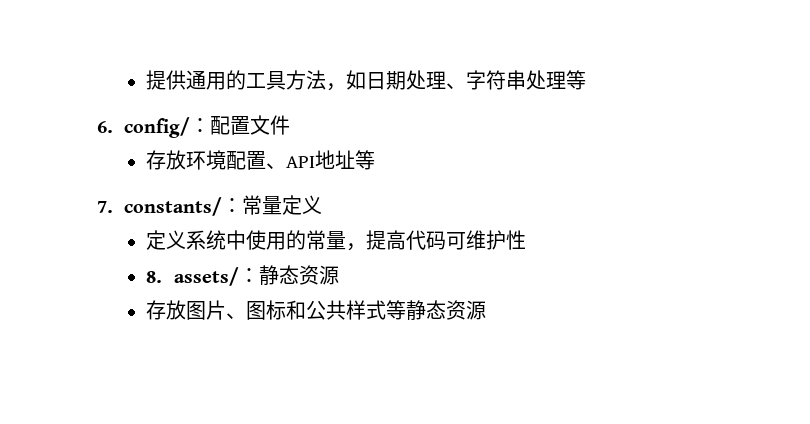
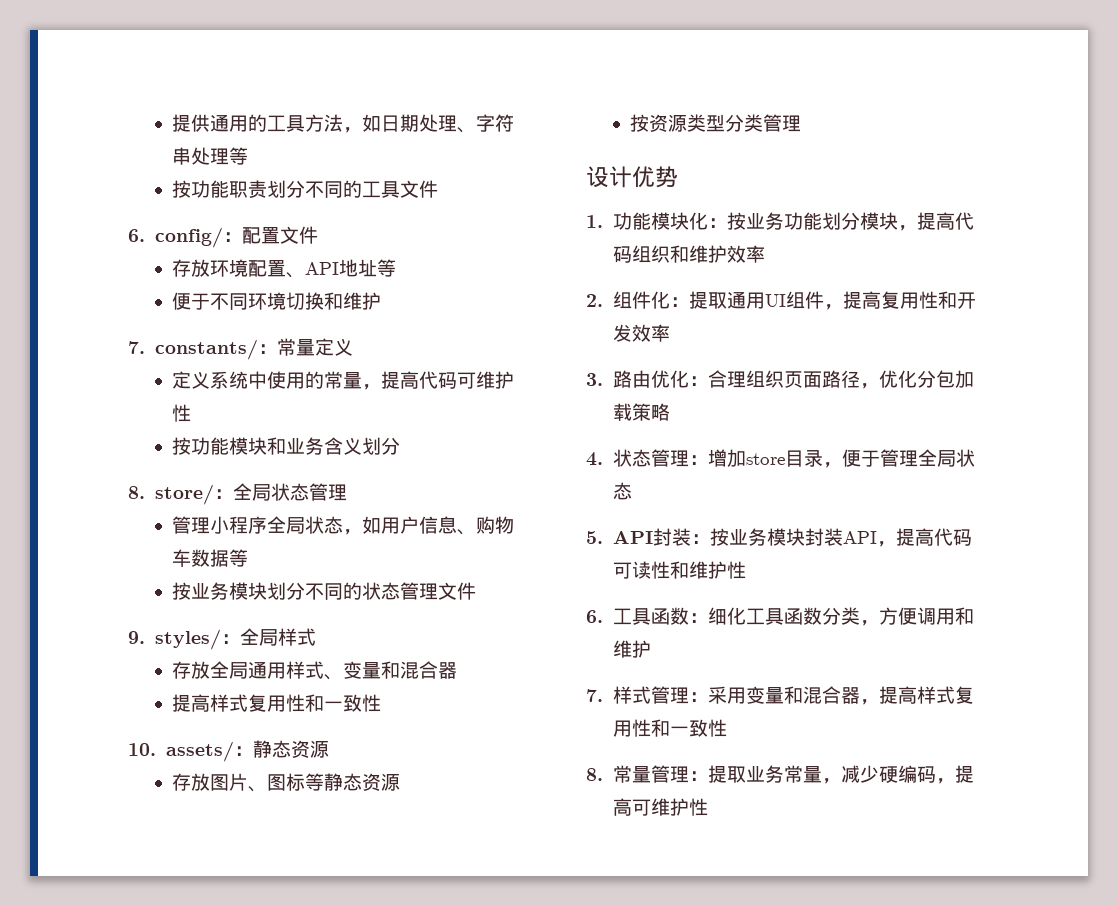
(587, 80) none -> [172,180,439,198] // 按功能职责划分不同的工具文件
(376, 160) none -> [172,292,382,310] // 便于不同环境切换和维护
[146,271,163,283] 8. -> [172,437,401,455] [128,483,347,505] [172,516,515,535] [172,549,249,567] [172,582,477,600] [128,628,316,650] [172,661,458,680] [172,694,382,712] [128,743,156,756] 按功能模块和业务含义划分 // 8. store/：全局状态管理 // 管理小程序全局状态，如用户信息、购物车数据等 // 按业务模块划分不同的状态管理文件 // 9. styles/：全局样式 // 存放全局通用样式、变量和混合器 // 提高样式复用性和一致性 // 10.
[286,300,387,320] 和公共样式 -> (306, 782) none
(487, 310) none -> [630,114,802,132] [586,166,678,188] [586,212,974,231] [612,245,765,263] [586,291,976,310] [612,324,670,342] [586,370,974,389] [612,403,670,421] [586,449,975,468] [612,482,632,500] [586,528,972,547] [612,561,746,579] [586,607,974,626] [612,640,651,658] [586,686,974,705] [612,719,727,737] [586,765,974,784] [612,798,708,816] // 按资源类型分类管理 // 设计优势 // 1.功能模块化：按业务功能划分模块，提高代码组织和维护效率 // 2.组件化：提取通用UI组件，提高复用性和开发效率 // 3.路由优化：合理组织页面路径，优化分包加载策略 // 4.状态管理：增加store目录，便于管理全局状态 // 5. API封装：按业务模块封装API，提高代码可读性和维护性 // 6.工具函数：细化工具函数分类，方便调用和维护 // 7.样式管理：采用变量和混合器，提高样式复用性和一致性 // 8.常量管理：提取业务常量，减少硬编码，提高可维护性

